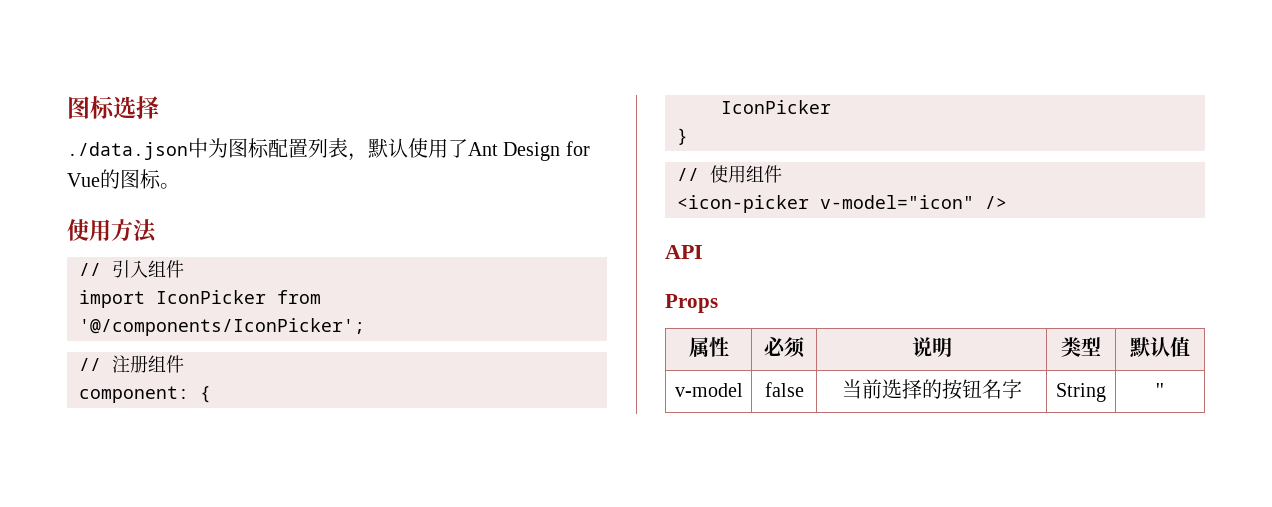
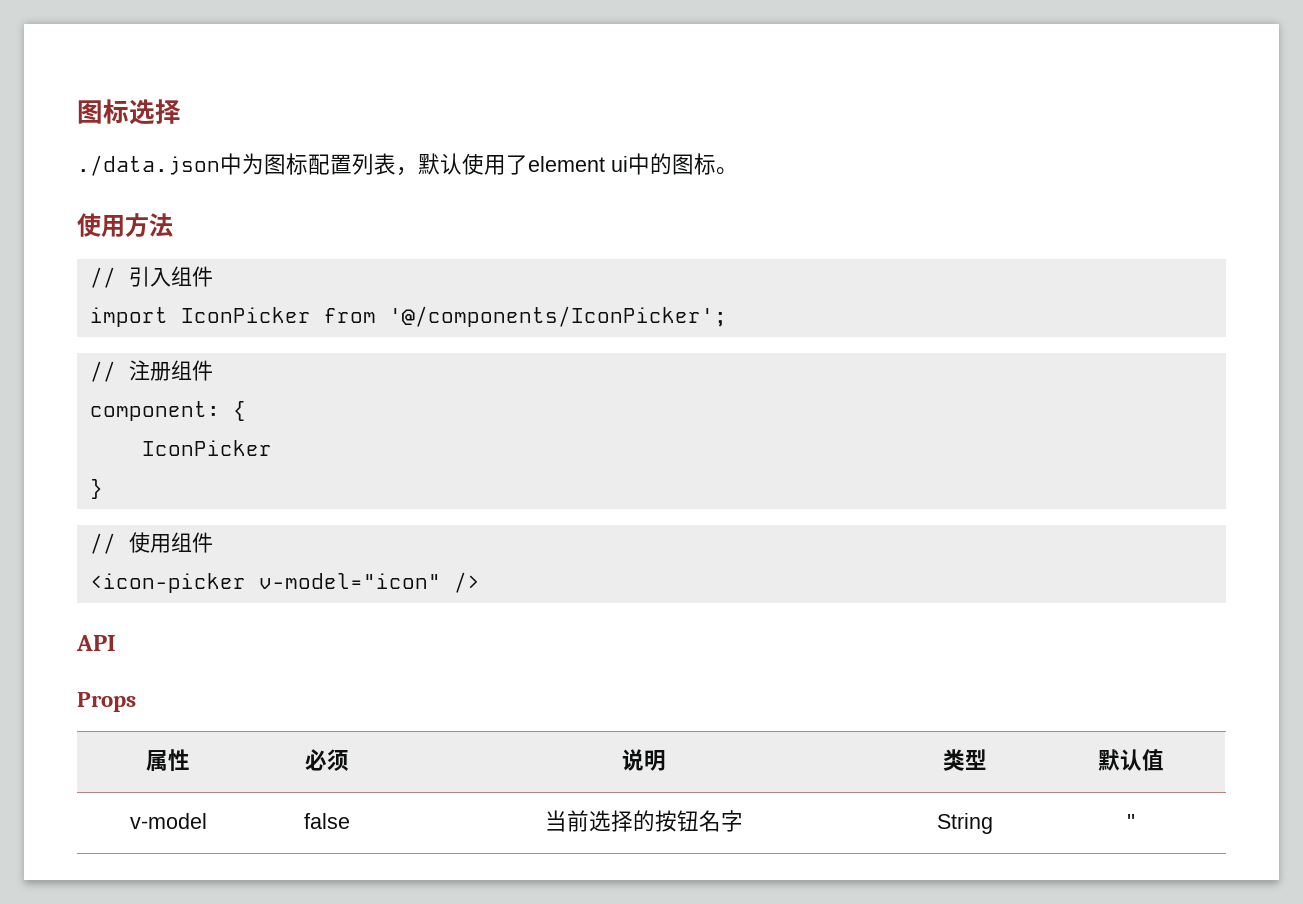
[468,141,590,161] [67,173,100,187] Ant Design for Vue -> [528,153,650,175] element ui中

